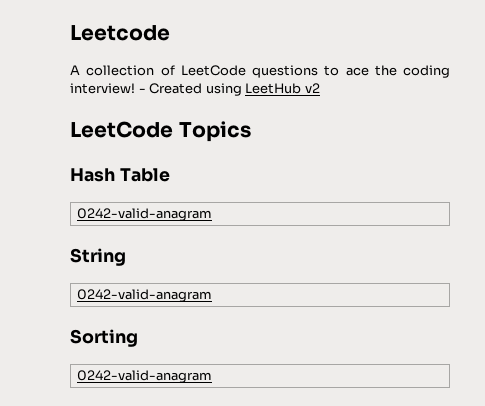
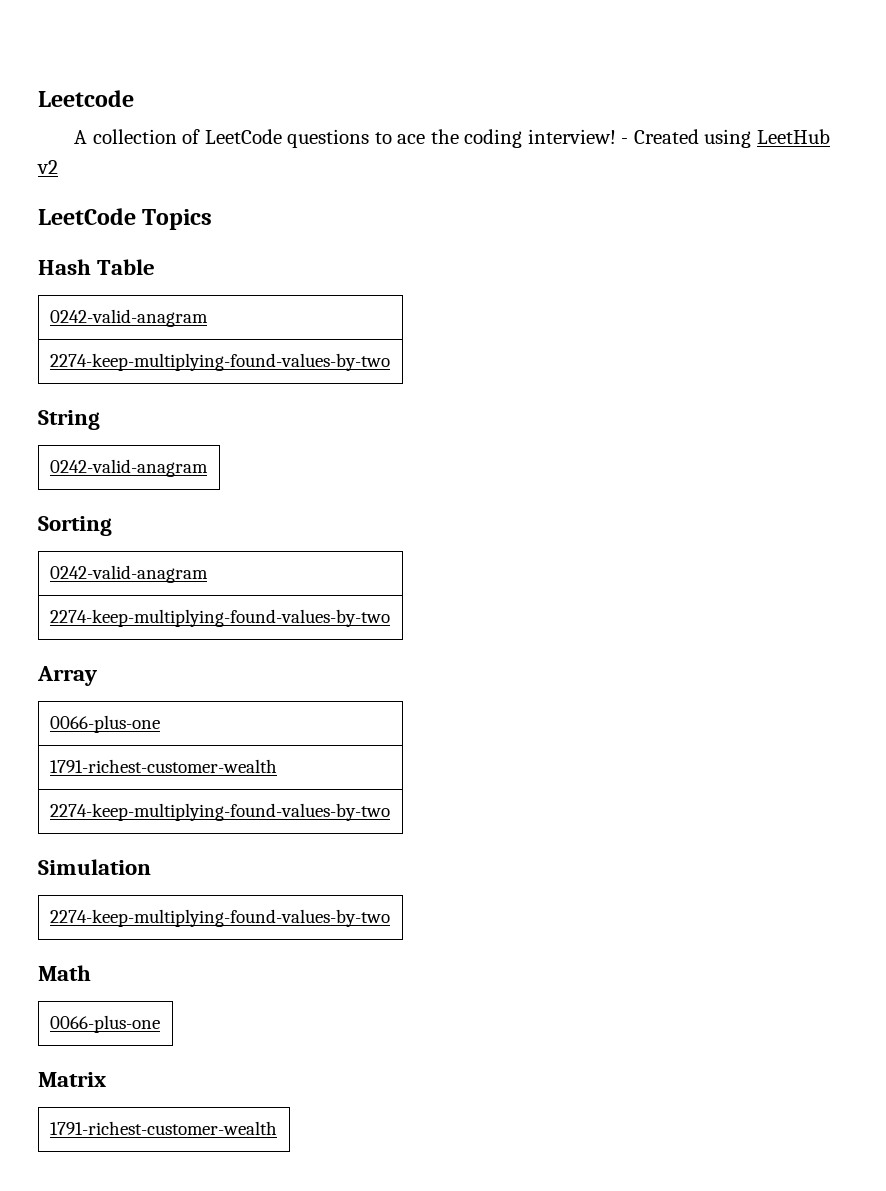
(212, 214) none -> [49,353,390,371] // 2274-keep-multiplying-found-values-by-two
(212, 376) none -> [49,609,390,627] [37,666,97,686] [49,715,160,733] [49,759,277,773] [49,803,390,821] [38,859,151,875] [49,909,390,927] [38,965,91,981] [49,1015,160,1033] [38,1072,106,1087] [49,1121,277,1135] // 2274-keep-multiplying-found-values-by-two // Array // 0066-plus-one // 1791-richest-customer-wealth // 2274-keep-multiplying-found-values-by-two // Simulation // 2274-keep-multiplying-found-values-by-two // Math // 0066-plus-one // Matrix // 1791-richest-customer-wealth

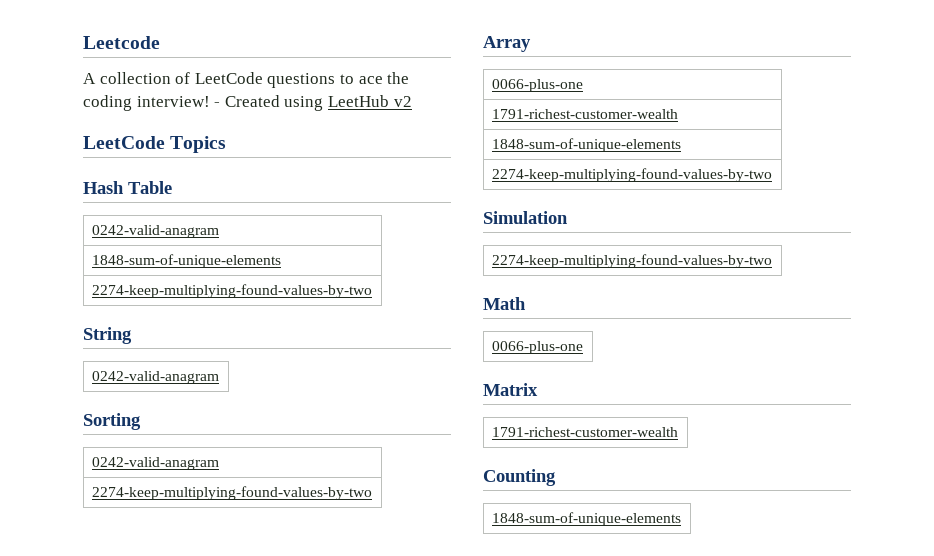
(208, 318) none -> [91,254,281,268] // 1848-sum-of-unique-elements
(277, 766) none -> [491,138,681,152] // 1848-sum-of-unique-elements
(277, 1128) none -> [483,469,556,486] [491,512,681,526] // Counting // 1848-sum-of-unique-elements

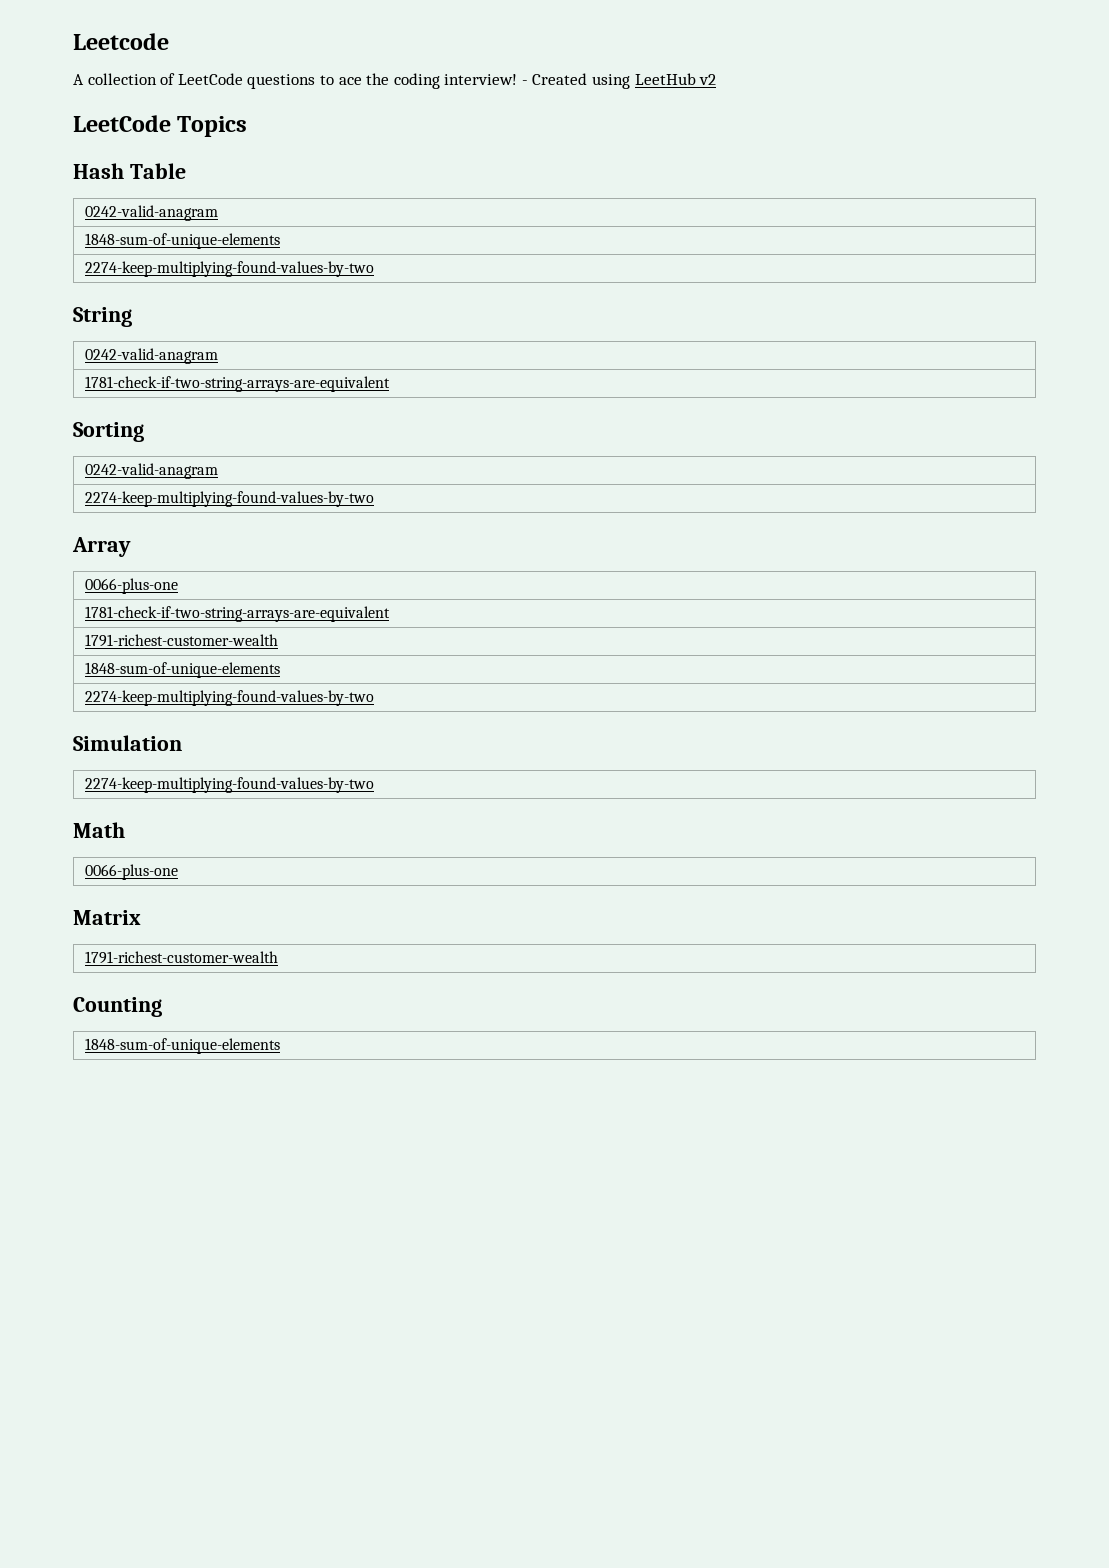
(219, 377) none -> [84,376,390,392] // 1781-check-if-two-string-arrays-are-equivalent
(583, 85) none -> [84,606,390,622] // 1781-check-if-two-string-arrays-are-equivalent

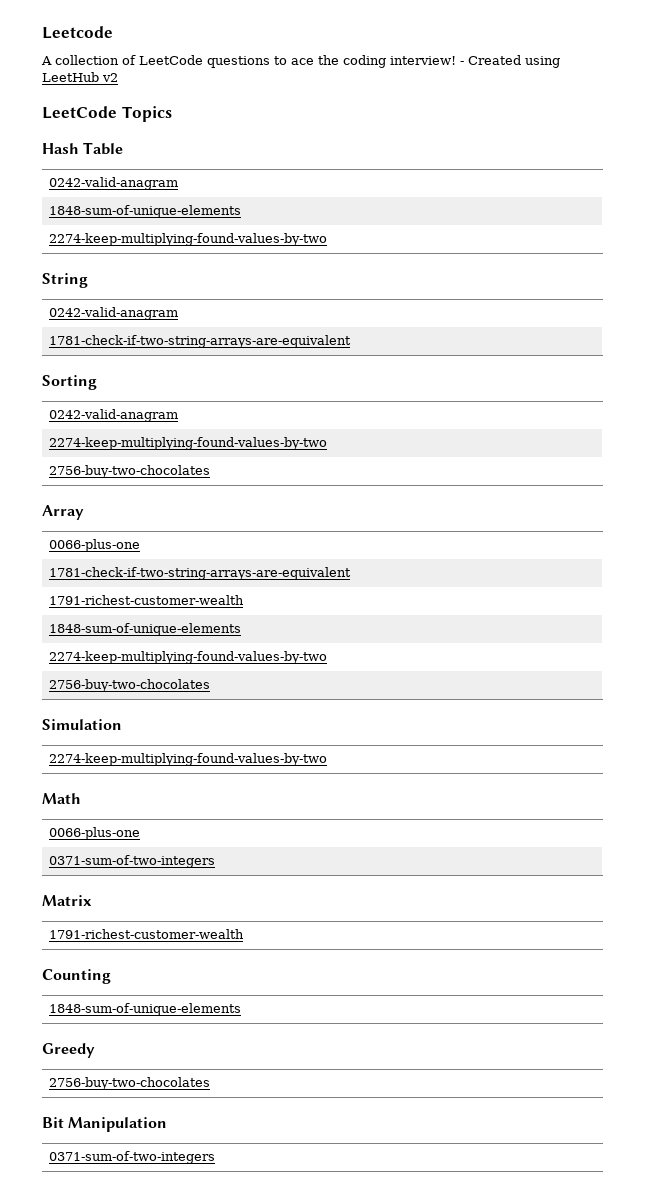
(374, 499) none -> [49,465,211,478] // 2756-buy-two-chocolates
(374, 698) none -> [49,679,211,692] // 2756-buy-two-chocolates
(178, 872) none -> [49,855,216,868] // 0371-sum-of-two-integers
(280, 1046) none -> [42,1043,95,1058] [49,1077,211,1090] [42,1117,168,1132] [49,1151,216,1164] // Greedy // 2756-buy-two-chocolates // Bit Manipulation // 0371-sum-of-two-integers

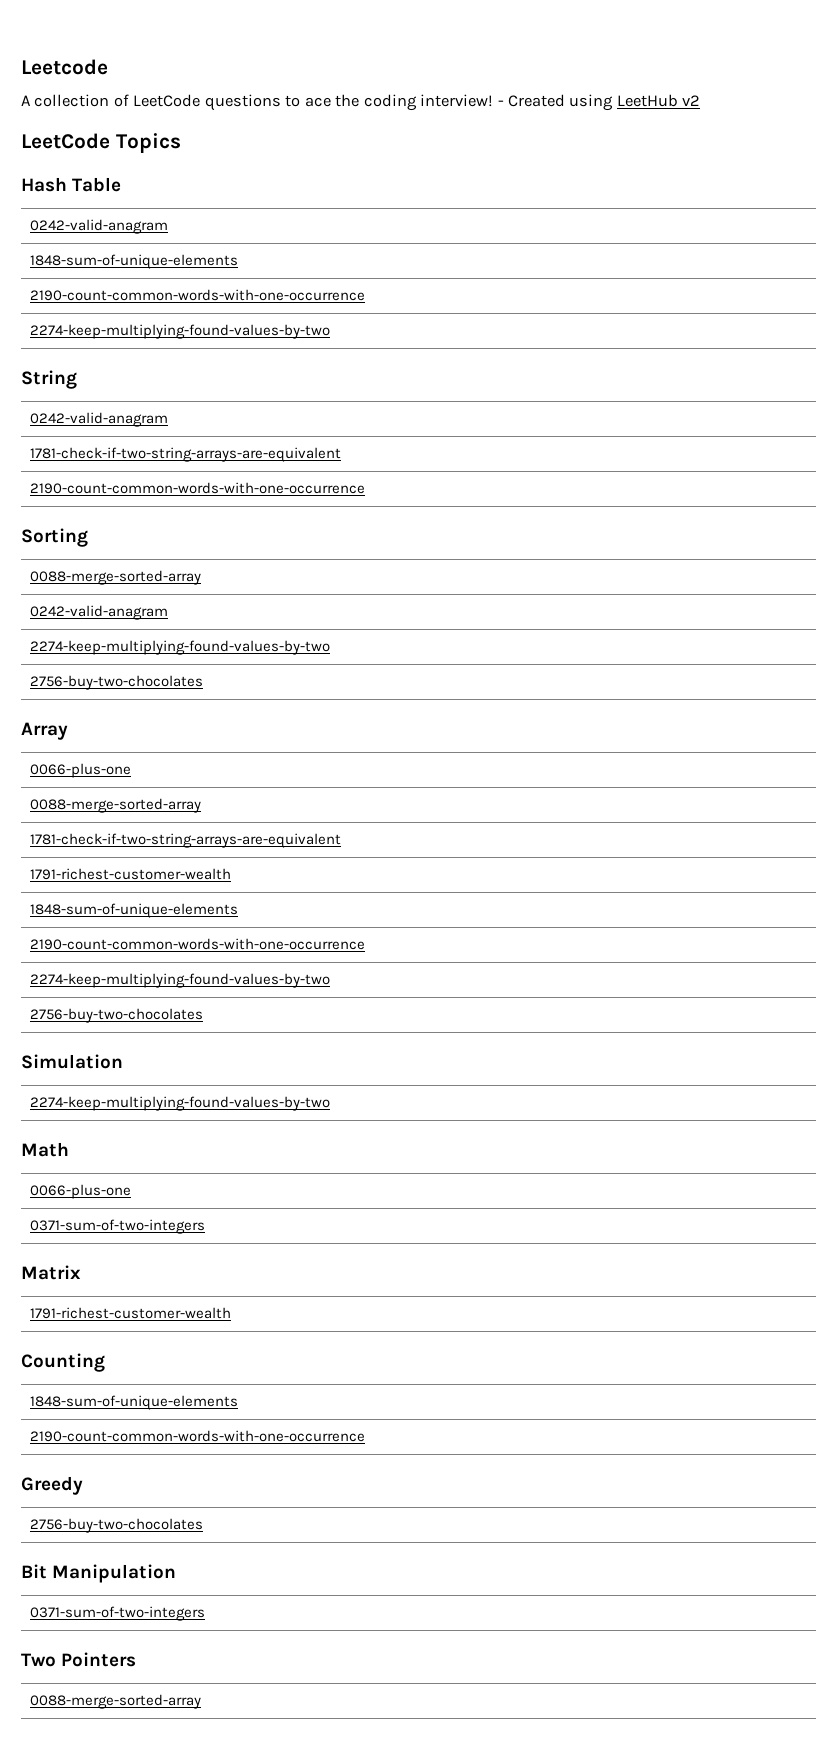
(242, 211) none -> [30,289,366,301] // 2190-count-common-words-with-one-occurrence
(352, 341) none -> [30,482,366,494] // 2190-count-common-words-with-one-occurrence
(97, 382) none -> [30,570,202,585] // 0088-merge-sorted-array
(141, 545) none -> [30,798,202,813] // 0088-merge-sorted-array
(242, 629) none -> [30,938,366,950] // 2190-count-common-words-with-one-occurrence
(242, 1009) none -> [30,1430,366,1442] // 2190-count-common-words-with-one-occurrence
(216, 1157) none -> [21,1652,137,1667] [30,1694,202,1709] // Two Pointers // 0088-merge-sorted-array

